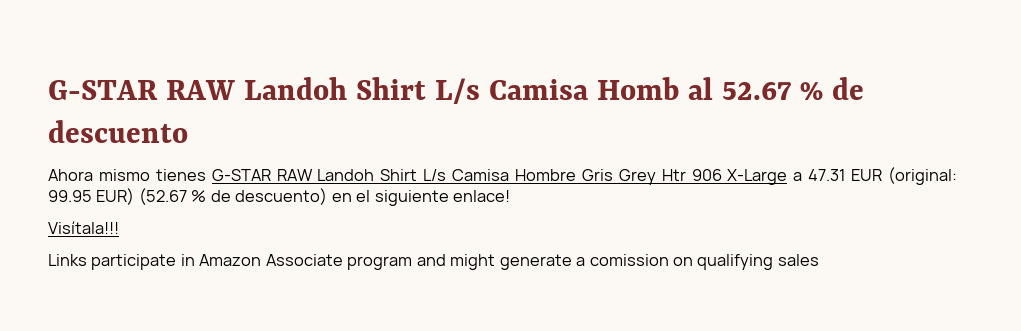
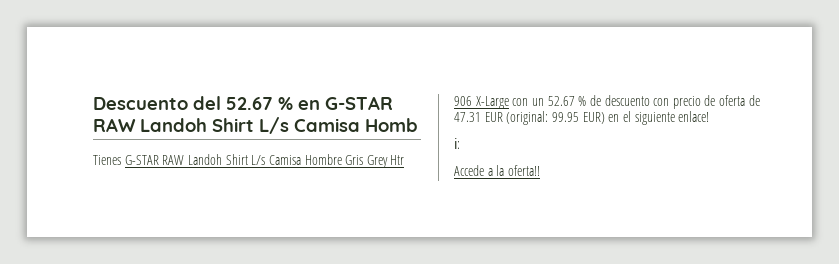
(48, 90) none -> [93,96,320,110] Descuento del 52.67 % en
[688,77,865,100] [48,120,188,143] [48,169,206,181] al 52.67 % de descuento // Ahora mismo tienes -> [93,155,121,165] // Tienes
[793,172,803,181] a -> [512,95,760,109] con un 52.67 % de descuento con precio de oferta de
[138,188,328,205] (52.67 % de descuento) -> (605, 118) none
[48,221,119,234] [48,254,819,270] Visítala!!! // Links participate in Amazon Associate program and might generate a comission on qualifying sales -> [454,138,460,149] [454,165,540,176] ℹ: // Accede a la oferta!!

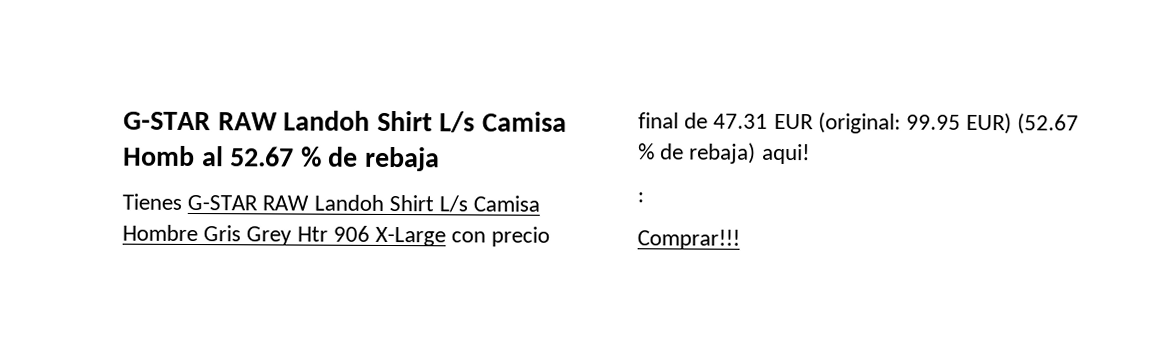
[93,96,320,110] Descuento del 52.67 % en -> (123, 121) none
(418, 125) none -> [201,146,440,172] al 52.67 % de rebaja
[531,95,746,109] un 52.67 % de descuento con precio de oferta -> [491,226,551,247] [638,112,679,129] precio final
[608,111,710,125] [454,138,460,149] [454,165,540,176] en el siguiente enlace! // ℹ: // Accede a la oferta!! -> [1017,113,1080,135] [638,142,810,165] [637,192,644,203] [637,229,740,250] (52.67 % de rebaja) aqui! // : // Comprar!!!

